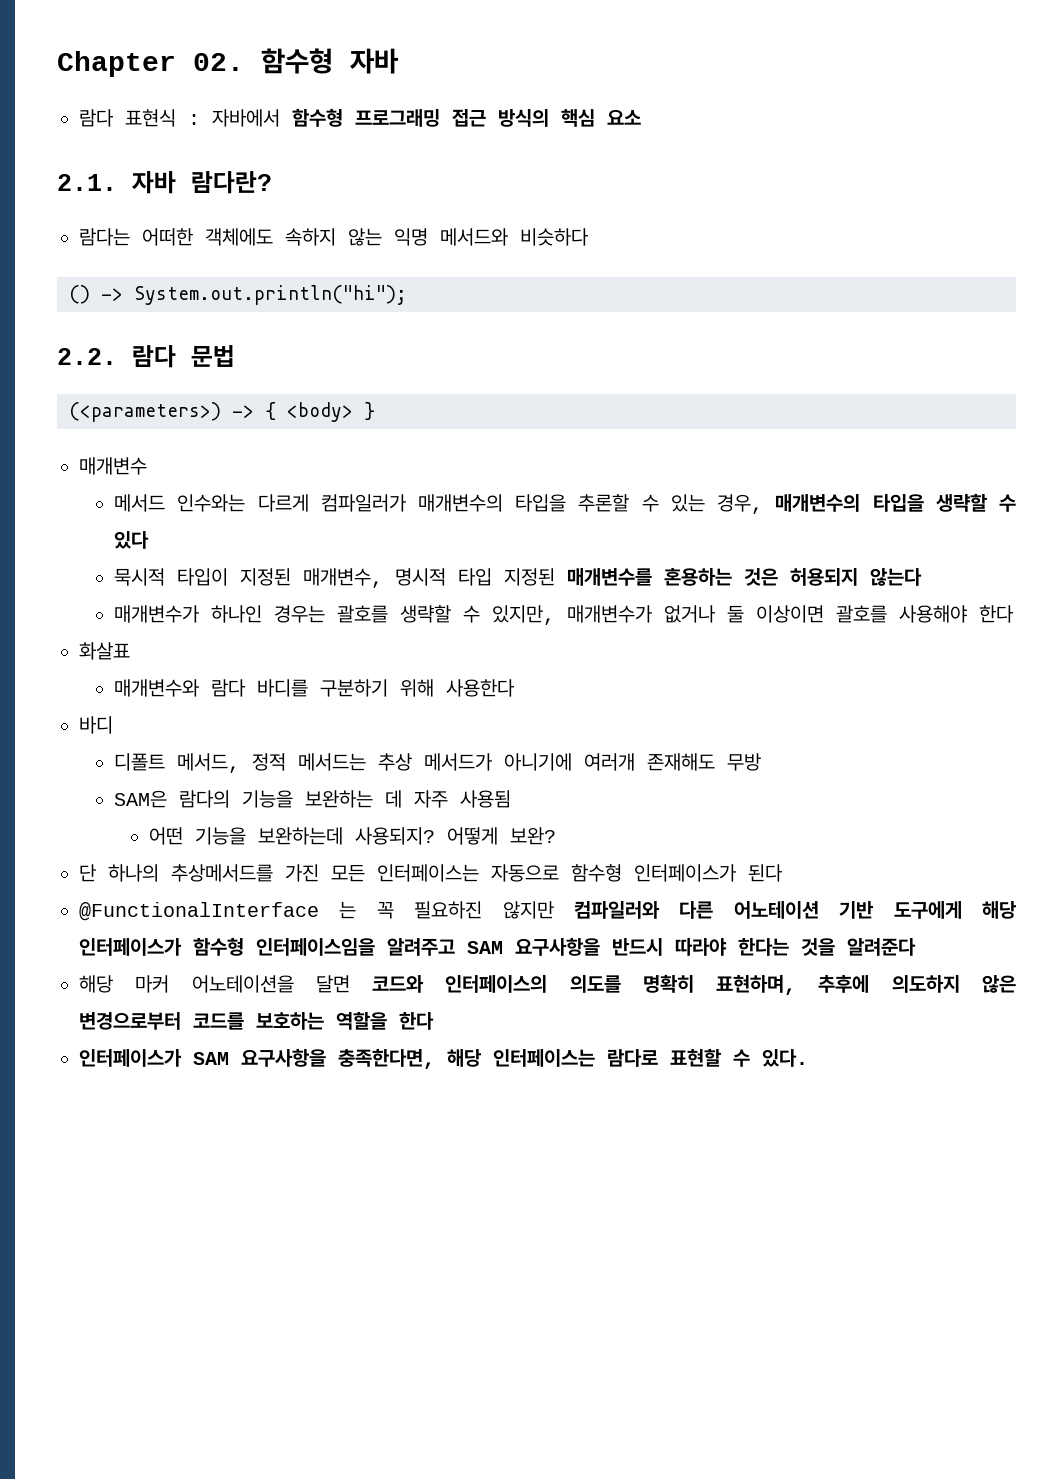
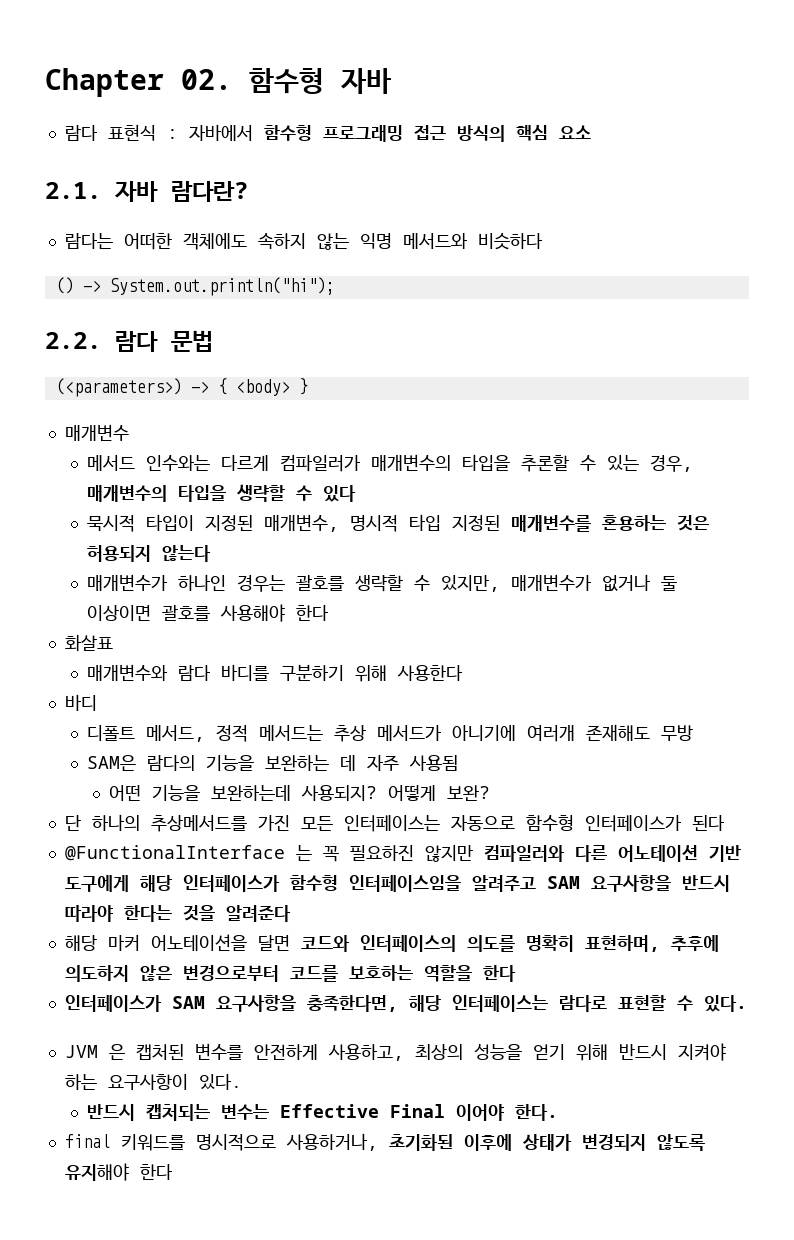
(808, 1058) none -> [64,1043,726,1061] [64,1074,242,1090] [86,1104,558,1121] [64,1133,705,1151] [64,1163,173,1181] // JVM 은 캡처된 변수를 안전하게 사용하고, 최상의 성능을 얻기 위해 반드시 지켜야 하는 요구사항이 있다. // 반드시 캡처되는 변수는 Effective Final 이어야 한다. // final 키워드를 명시적으로 사용하거나, 초기화된 이후에 상태가 변경되지 않도록 유지해야 한다

